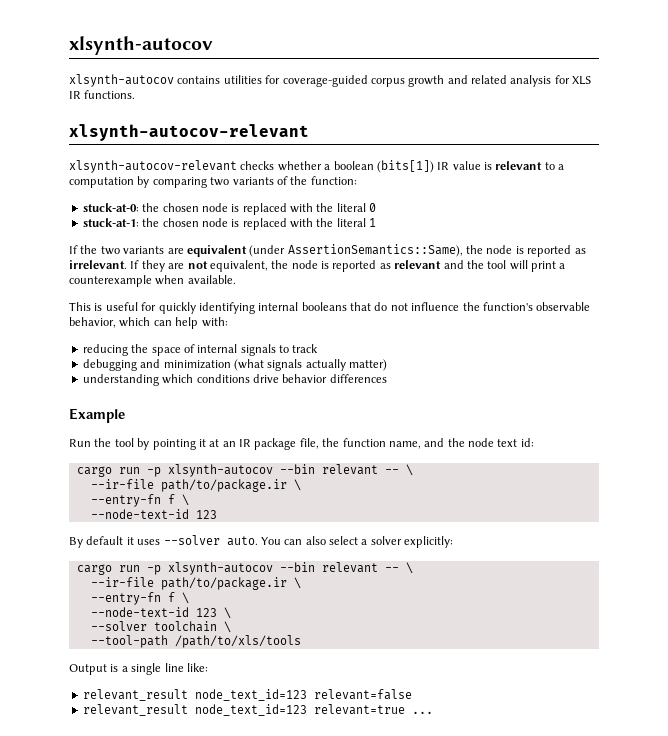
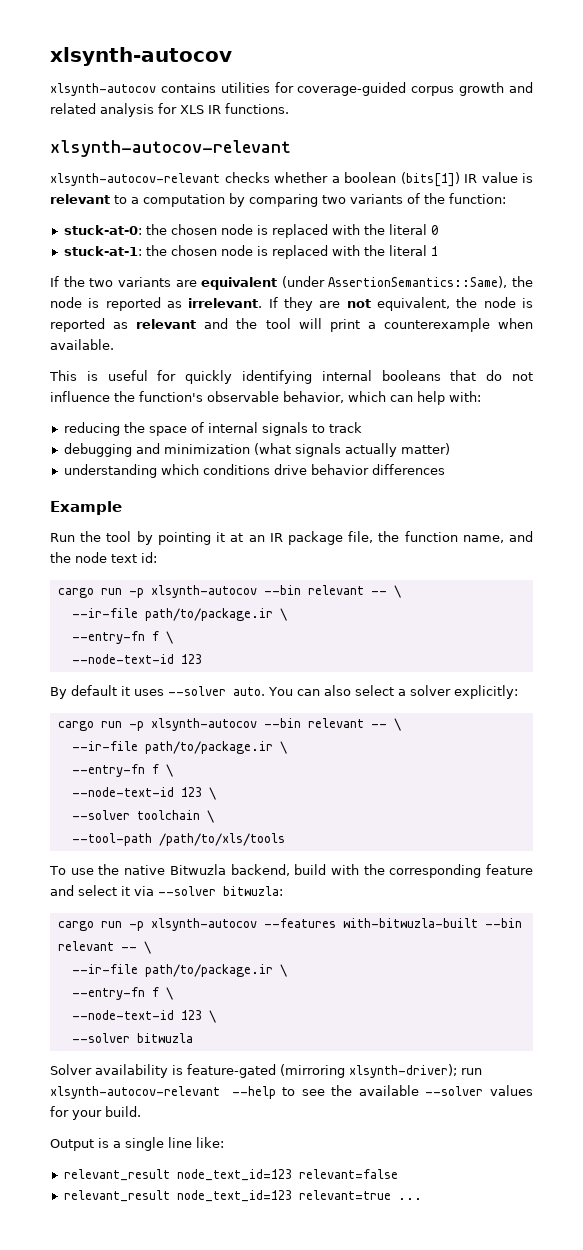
(301, 641) none -> [49,864,533,878] [50,885,283,896] [57,918,522,931] [57,941,151,954] [71,964,287,977] [71,987,173,1000] [71,1010,216,1023] [71,1033,193,1043] [50,1064,482,1078] [50,1085,533,1099] [50,1106,141,1120] // To use the native Bitwuzla backend, build with the corresponding feature and select it via --solver bitwuzla: // cargo run -p xlsynth-autocov --features with-bitwuzla-built --bin relevant -- \ // --ir-file path/to/package.ir \ // --entry-fn f \ // --node-text-id 123 \ // --solver bitwuzla // Solver availability is feature-gated (mirroring xlsynth-driver); run xlsynth-autocov-relevant --help to see the available --solver values for your build.

